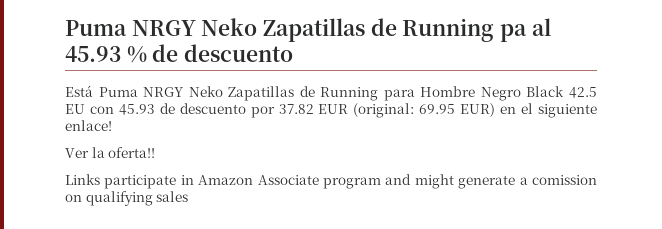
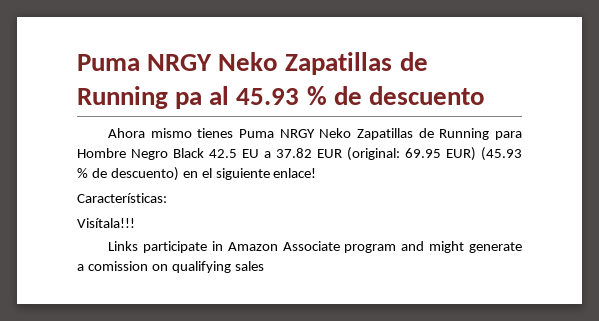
[65,85,93,97] Está -> [108,128,234,138] Ahora mismo tienes
[89,103,275,118] con 45.93 de descuento por -> [264,151,271,158] a
(496, 110) none -> [481,147,522,161] [77,167,179,181] (45.93 % de descuento)
[65,147,156,158] Ver la oferta!! -> [77,193,167,203] [77,218,135,228] Características: // Visítala!!!

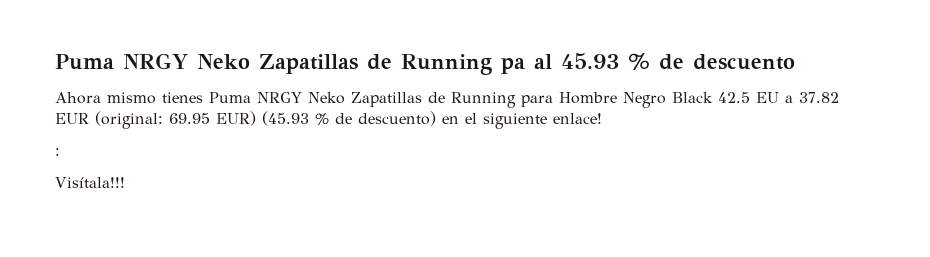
[77,193,167,203] Características: -> [55,148,60,156] :
[108,241,523,253] [77,261,264,273] // Links participate in Amazon Associate program and might generate a comission on qualifying sales -> (125, 182) none

